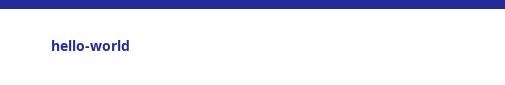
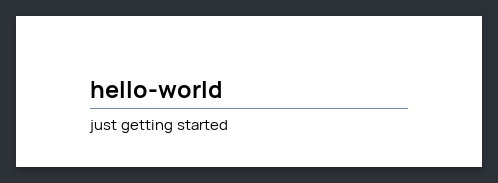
(130, 45) none -> [89,120,229,133] // just getting started

